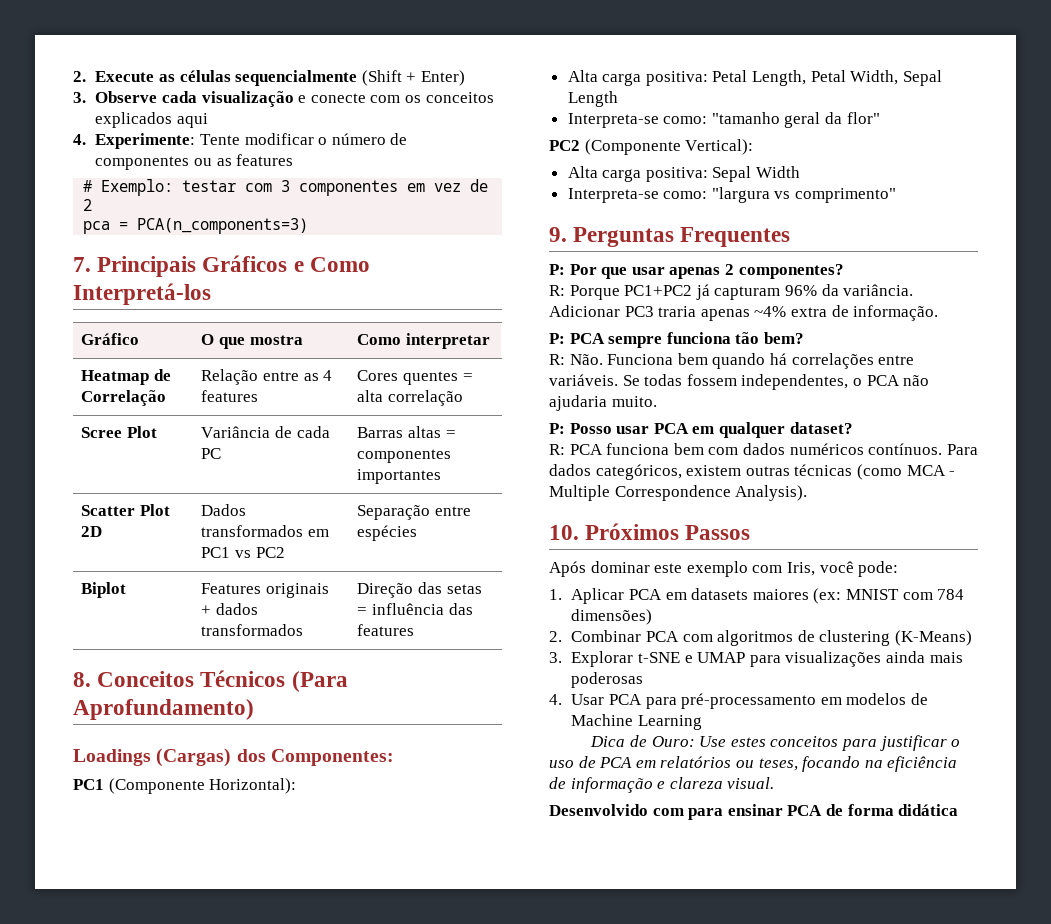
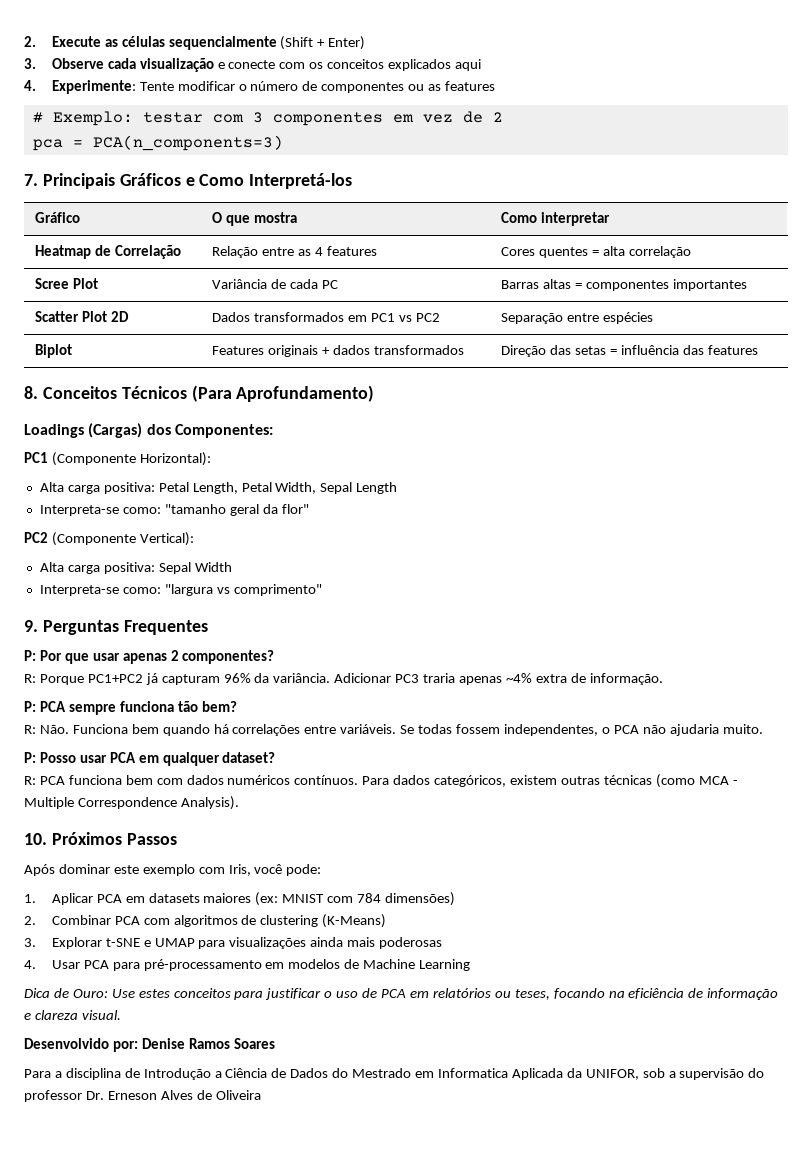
[652,804,959,820] com para ensinar PCA de forma didática -> [112,1038,275,1052] [24,1068,765,1080] [24,1090,261,1102] por: Denise Ramos Soares // Para a disciplina de Introdução a Ciência de Dados do Mestrado em Informatica Aplicada da UNIFOR, sob a supervisão do professor Dr. Erneson Alves de Oliveira

